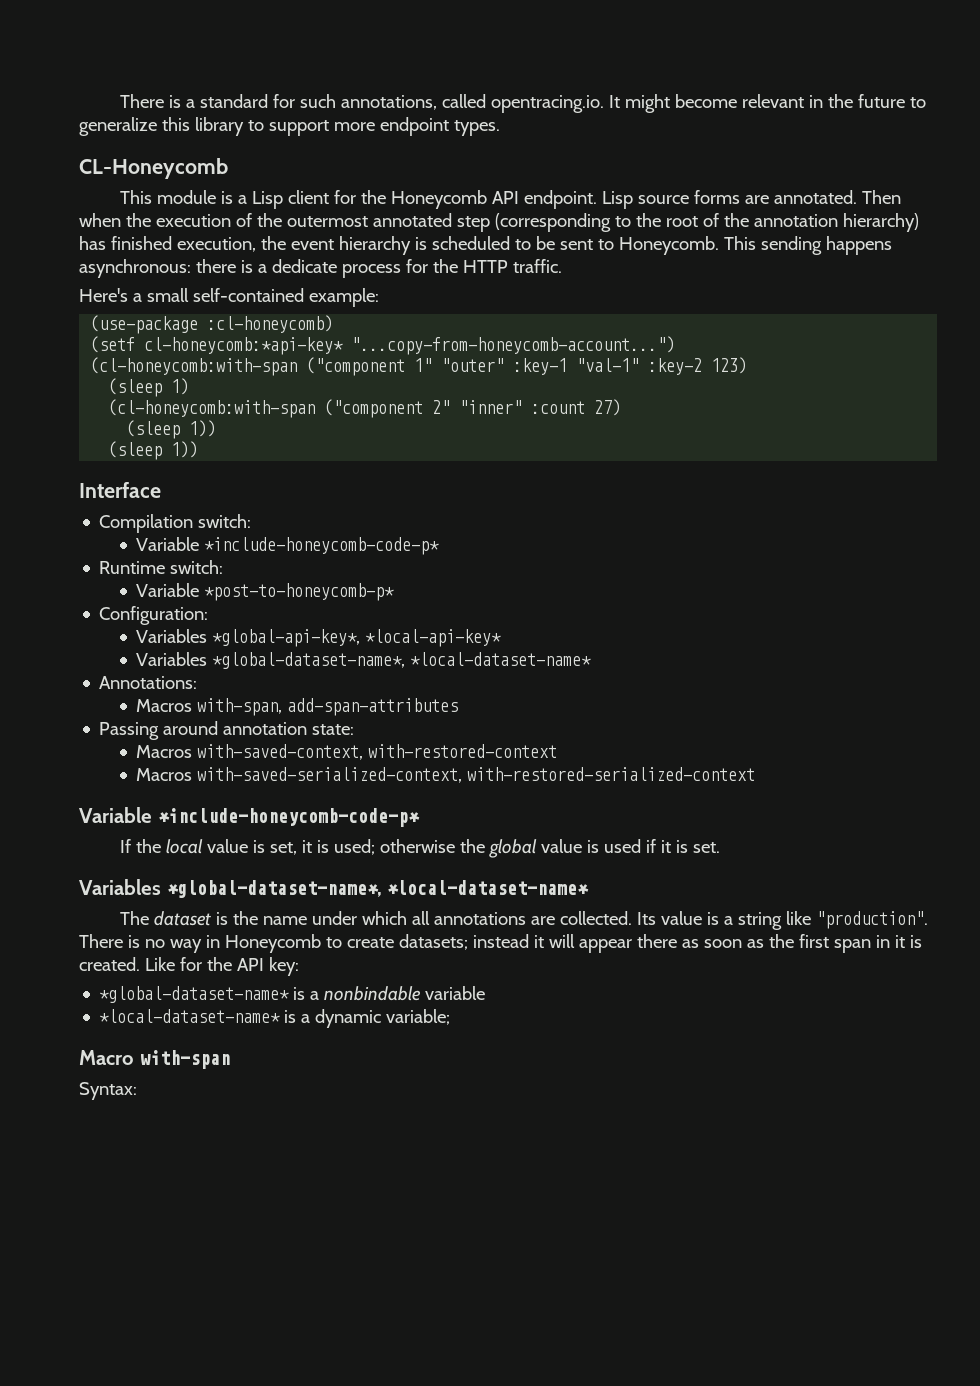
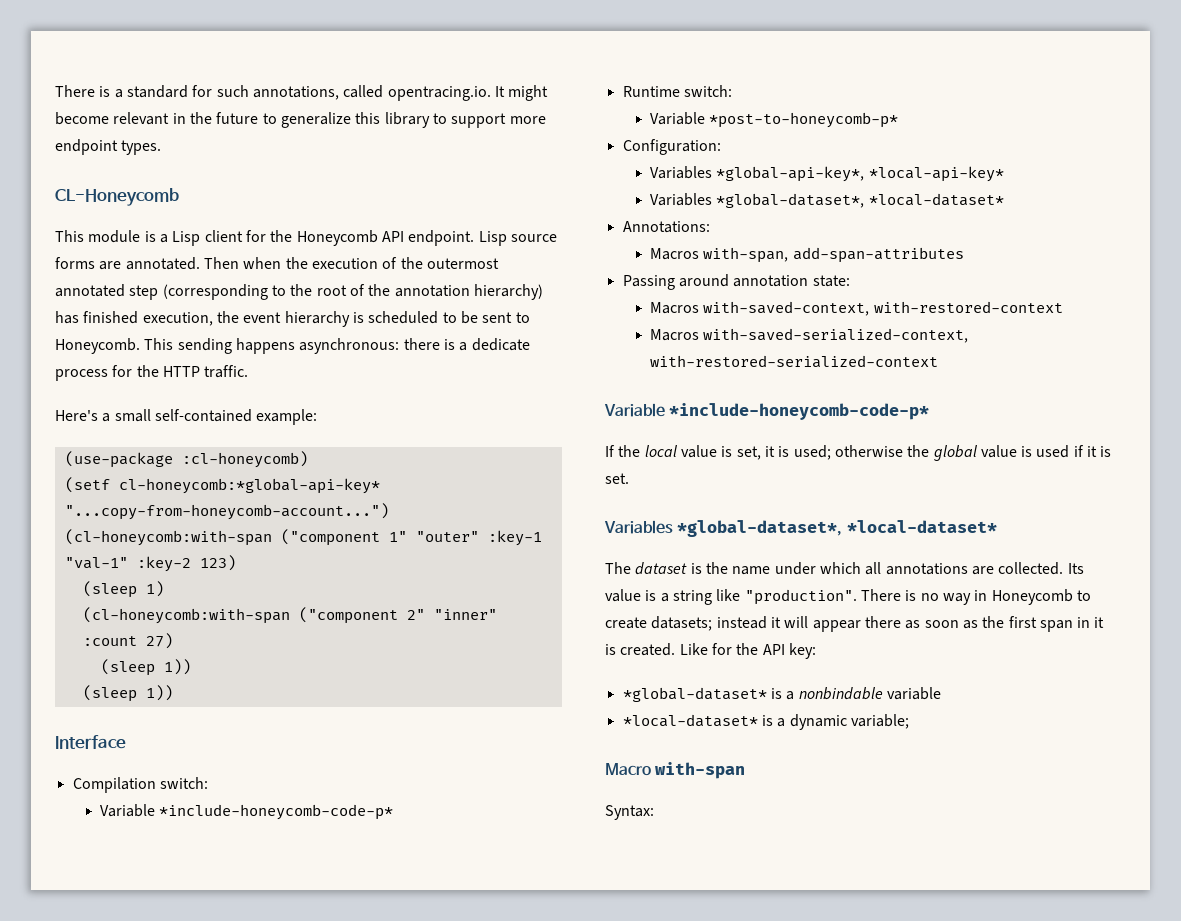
[144,337,344,355] cl-honeycomb:*api-key* -> [118,478,380,494] cl-honeycomb:*global-api-key*
[212,652,592,669] *global-dataset-name*, *local-dataset-name* -> [716,193,1004,208] *global-dataset*, *local-dataset*
[166,880,590,898] *global-dataset-name*, *local-dataset-name* -> [677,520,997,537] *global-dataset*, *local-dataset*
[99,986,290,1003] *global-dataset-name* -> [622,687,767,702] *global-dataset*
[99,1009,281,1023] *local-dataset-name* -> [622,714,758,727] *local-dataset*

